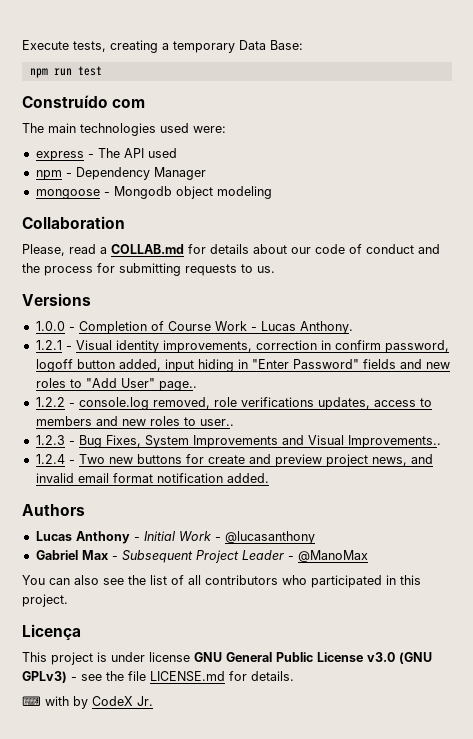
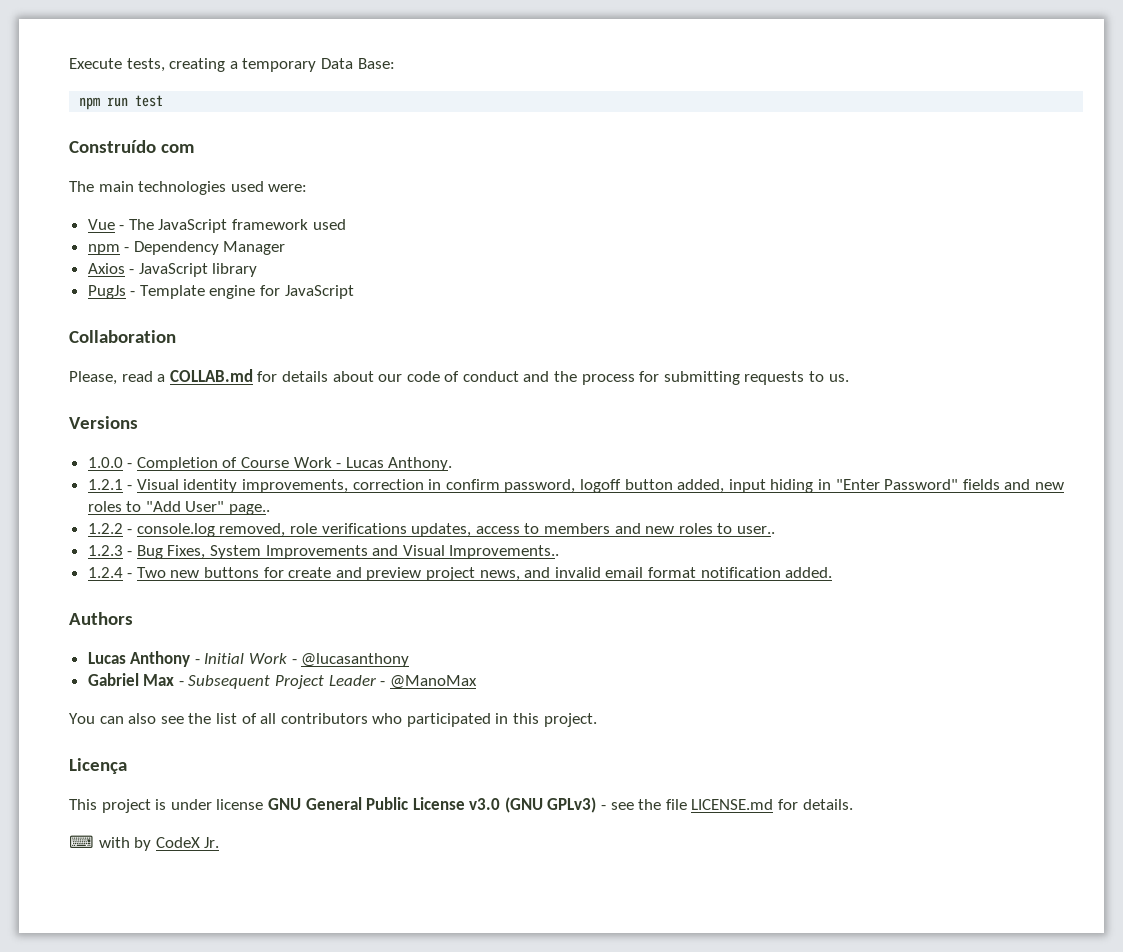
[35,151,84,161] express -> [87,219,115,230] Vue
[123,148,144,158] API -> [158,219,309,233] JavaScript framework
[35,186,272,199] mongoose - Mongodb object modeling -> [87,263,258,277] [87,285,354,299] Axios - JavaScript library // PugJs - Template engine for JavaScript

